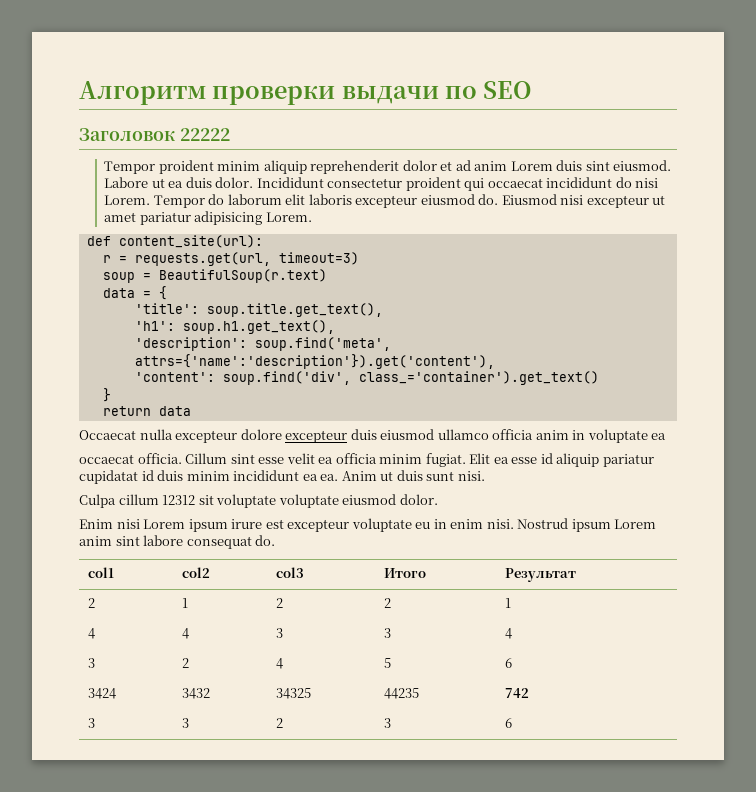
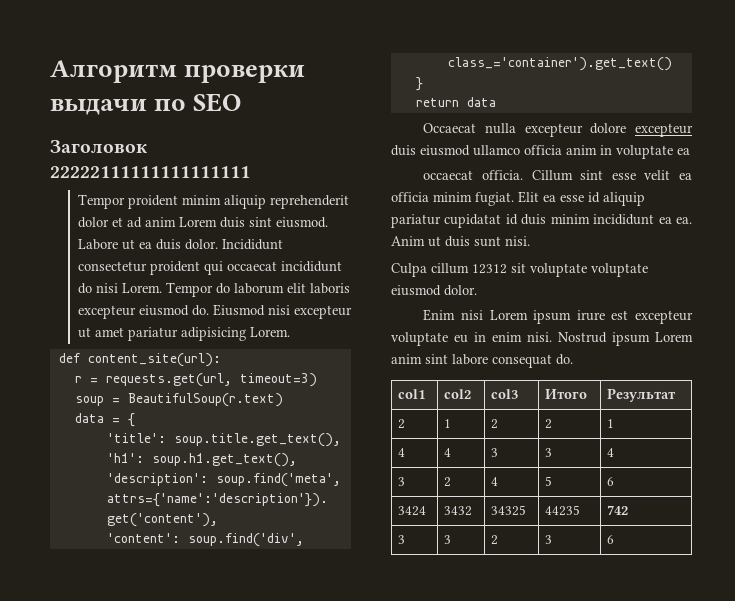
[179,128,230,141] 22222 -> [50,166,250,178] 22222111111111111111

